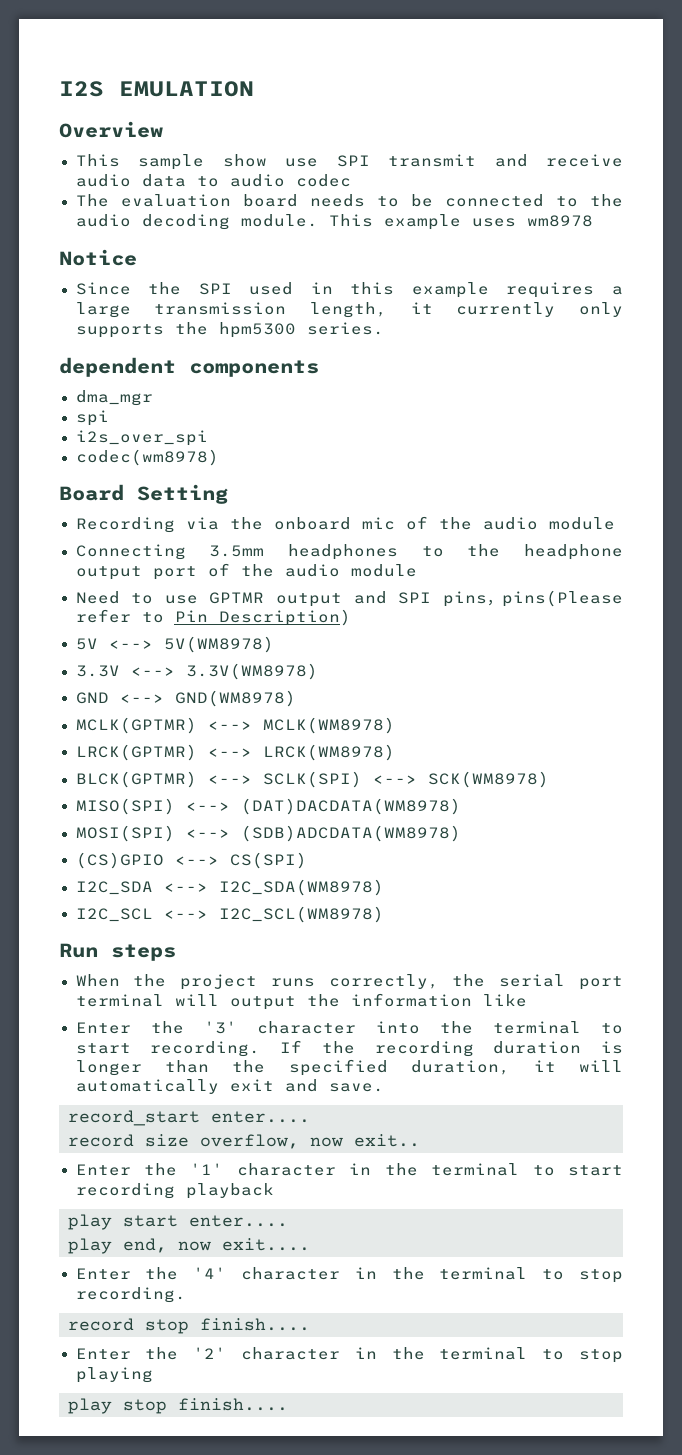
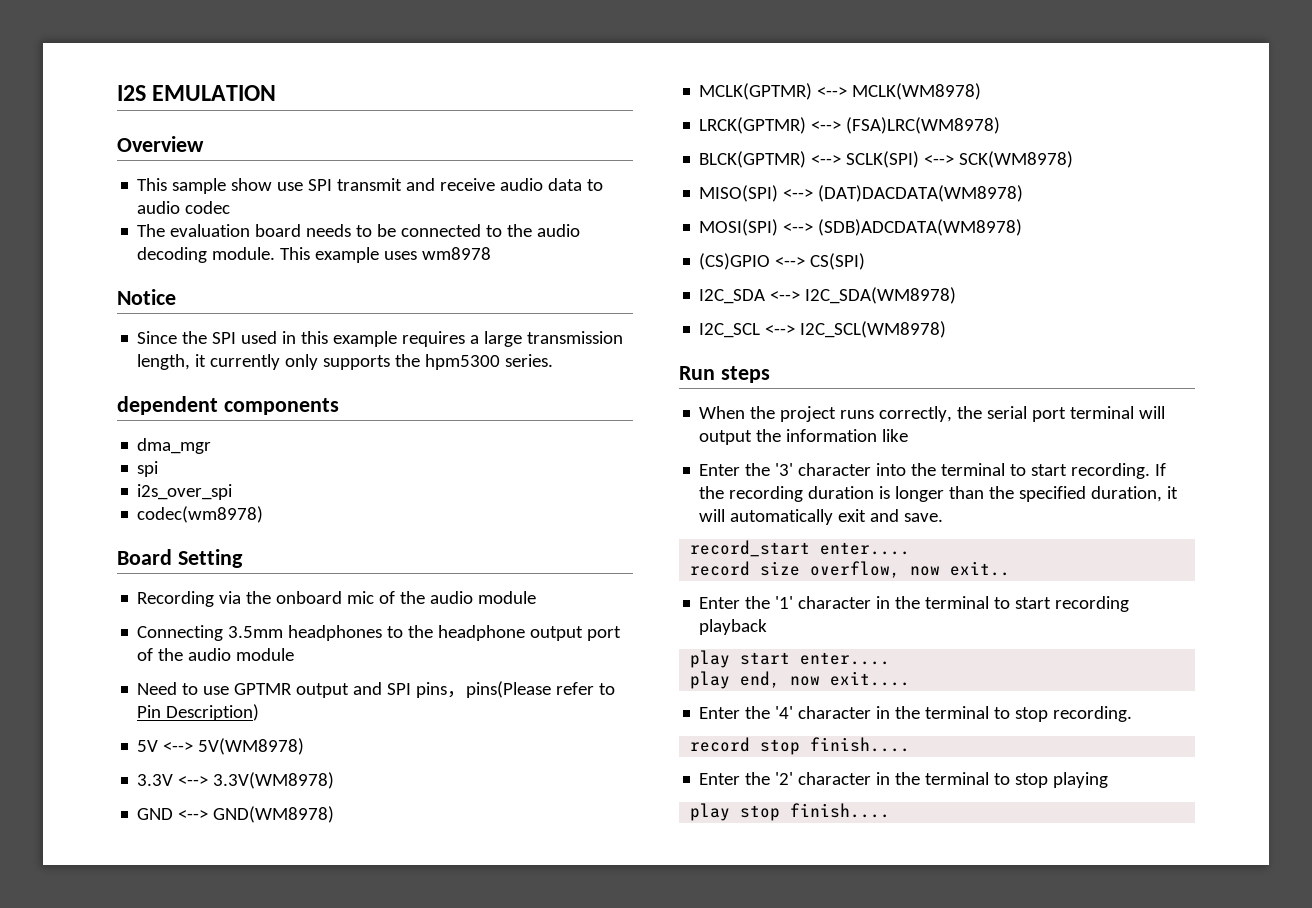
[262,744,395,761] LRCK(WM8978) -> [846,117,1001,134] (FSA)LRC(WM8978)

